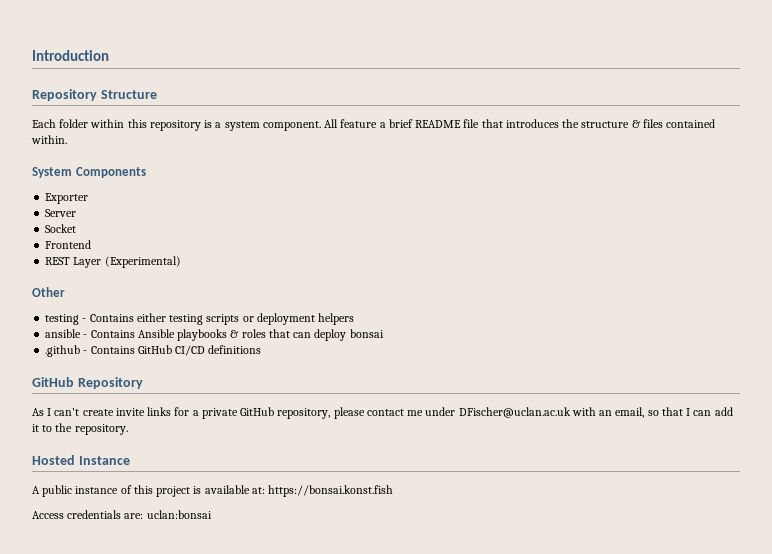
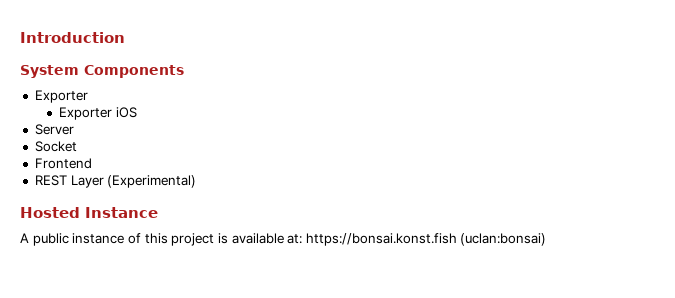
[32,89,157,101] [32,119,716,131] [31,135,67,144] // Repository Structure // Each folder within this repository is a system component. All feature a brief README file that introduces the structure & files contained within. -> (125, 37) none
(89, 198) none -> [59,107,138,120] // Exporter iOS
[32,287,65,297] [45,313,355,325] [45,329,384,341] [45,345,262,357] [32,377,143,389] [32,407,733,419] [32,423,128,435] // Other // testing - Contains either testing scripts or deployment helpers // ansible - Contains Ansible playbooks & roles that can deploy bonsai // .github - Contains GitHub CI/CD definitions // GitHub Repository // As I can't create invite links for a private GitHub repository, please contact me under DFischer@uclan.ac.uk with an email, so that I can add it to the repository. -> (197, 181) none
[32,510,212,519] // Access credentials are: uclan:bonsai -> [460,233,547,246] (uclan:bonsai)

